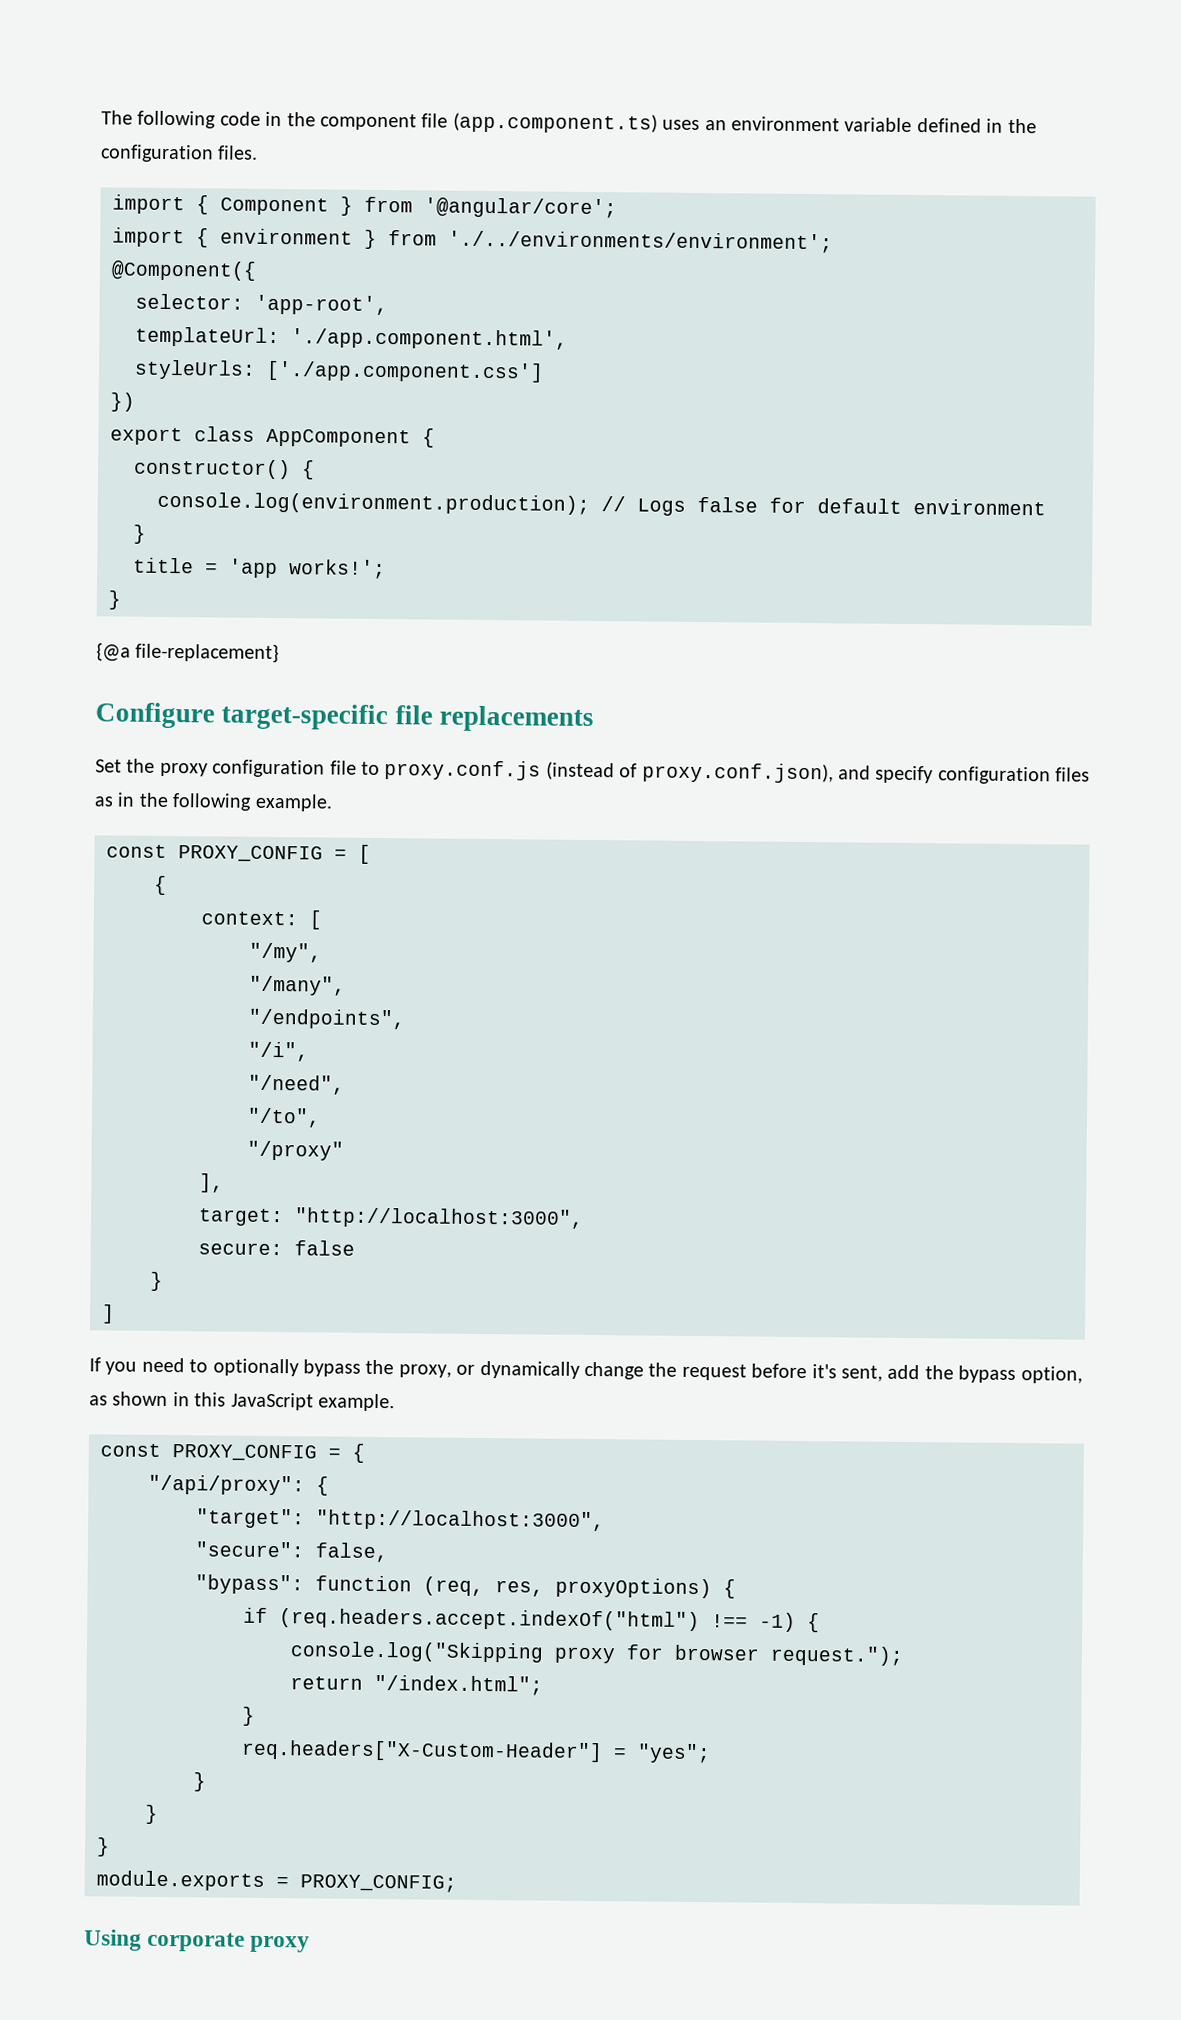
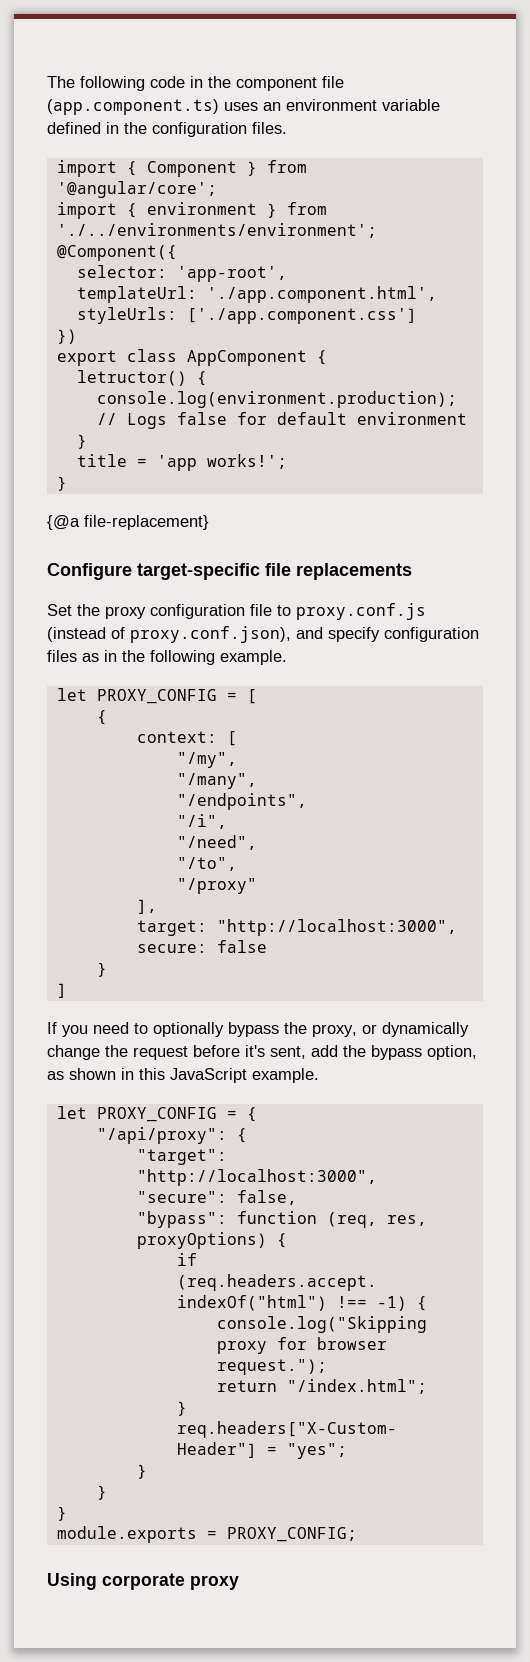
[133,458,291,480] constructor() -> [76,370,187,386] letructor()
[106,844,167,858] const -> [56,688,87,701] let
[100,1443,161,1457] const -> [56,1106,87,1119] let

